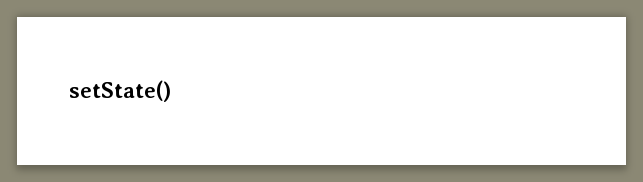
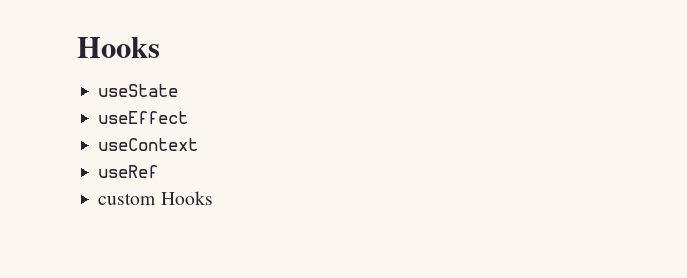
[69,80,171,102] setState() -> [77,37,160,58] [98,84,179,97] [98,111,189,124] [98,138,199,151] [98,165,159,178] [98,191,213,205] Hooks // useState // useEffect // useContext // useRef // custom Hooks

